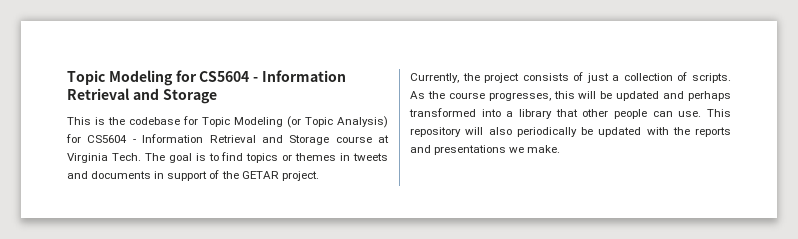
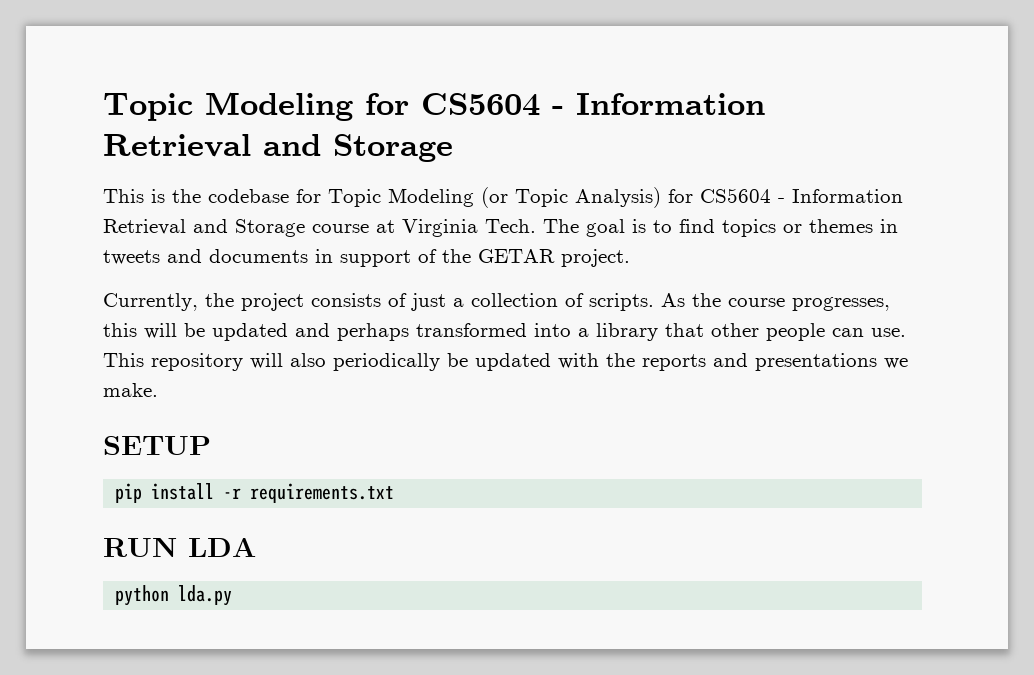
(561, 149) none -> [103,436,211,455] [115,483,395,503] [103,538,256,557] [115,585,233,606] // SETUP // pip install -r requirements.txt // RUN LDA // python lda.py

